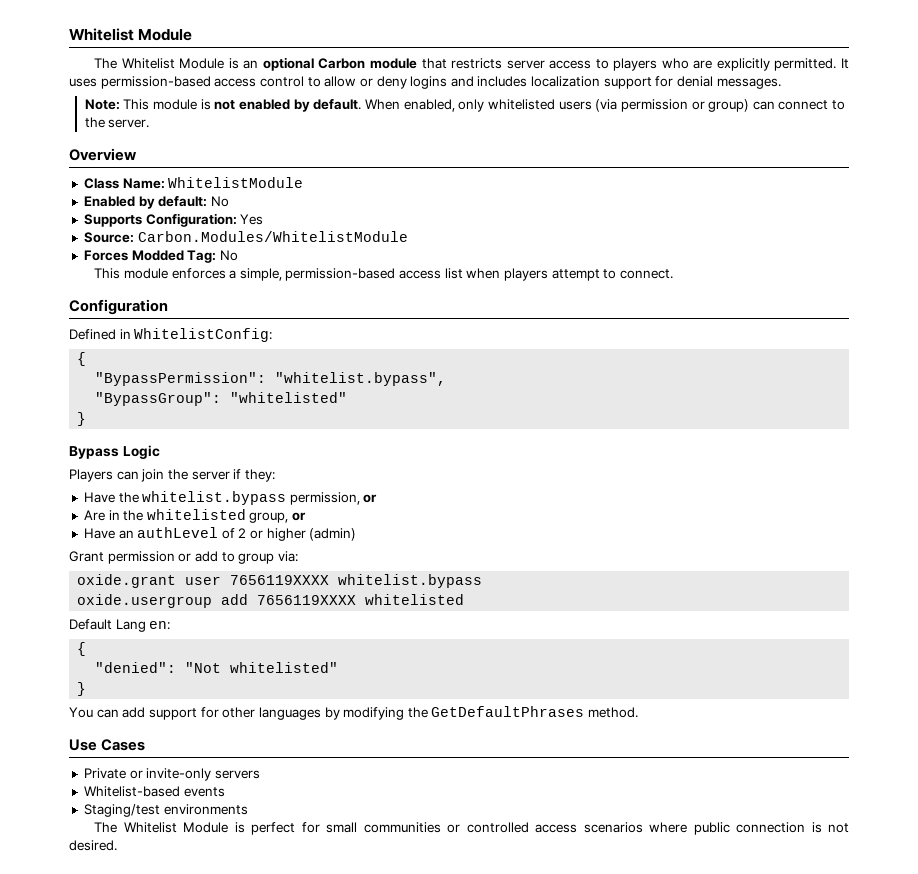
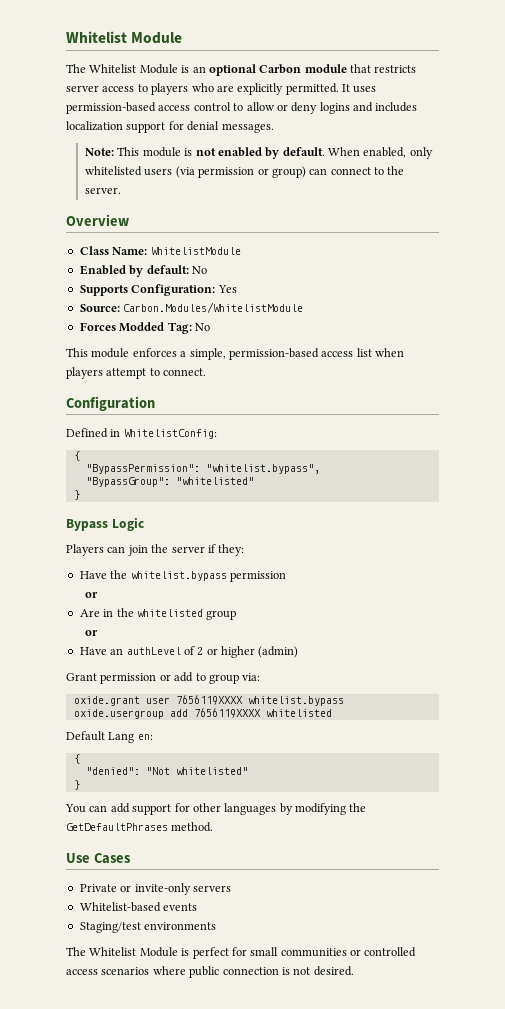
[289,492,360,505] permission, -> [229,571,286,582] permission //
[249,512,289,523] group, -> [206,610,237,620] group //

